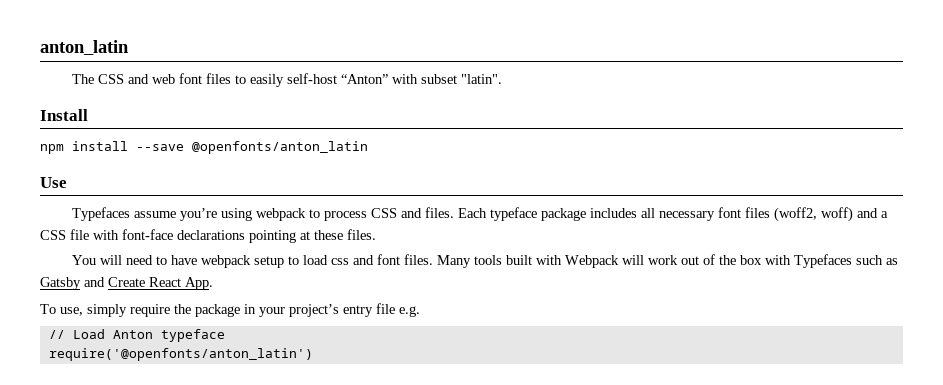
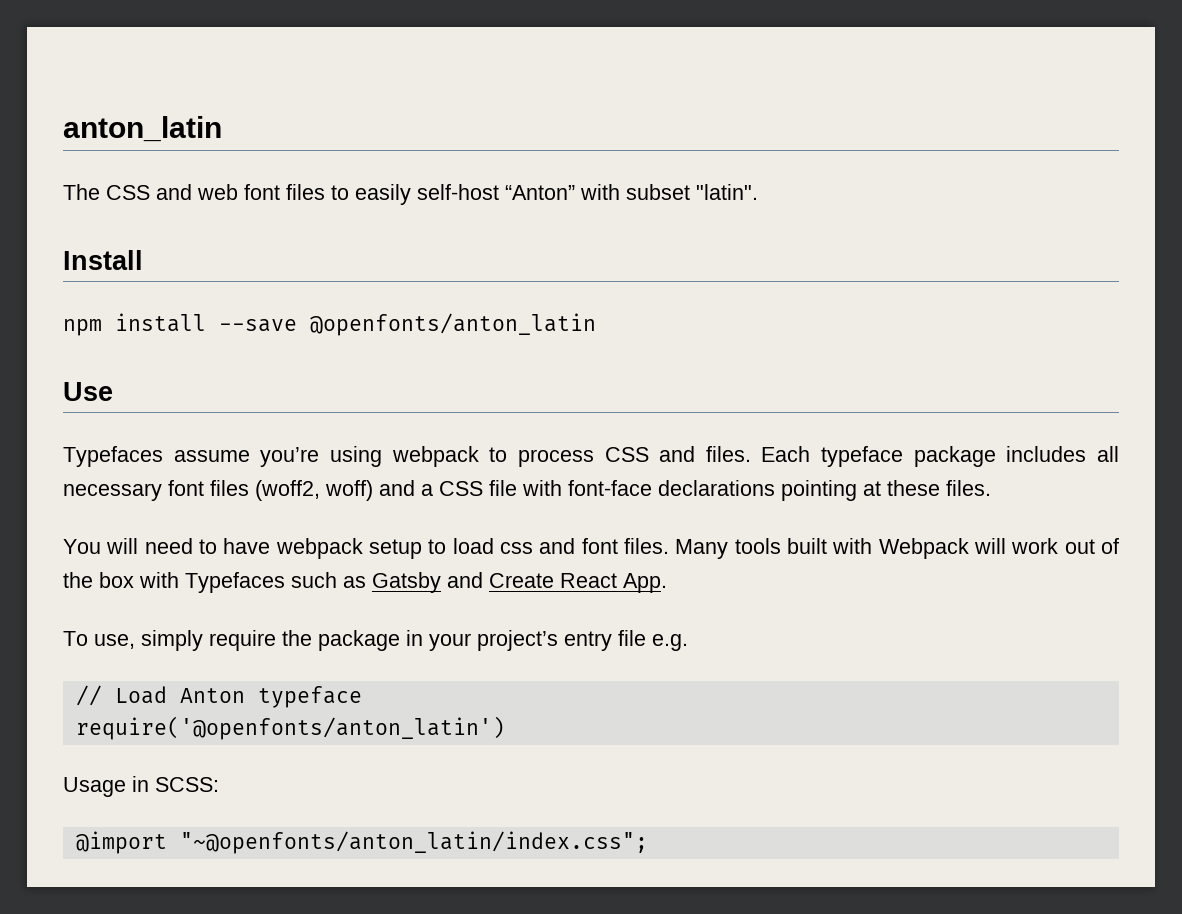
(313, 354) none -> [63,776,219,797] [75,831,648,854] // Usage in SCSS: // @import "~@openfonts/anton_latin/index.css";

